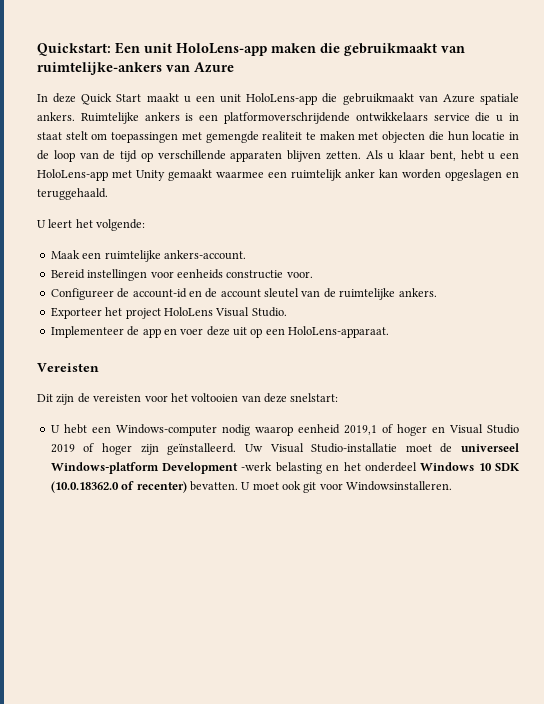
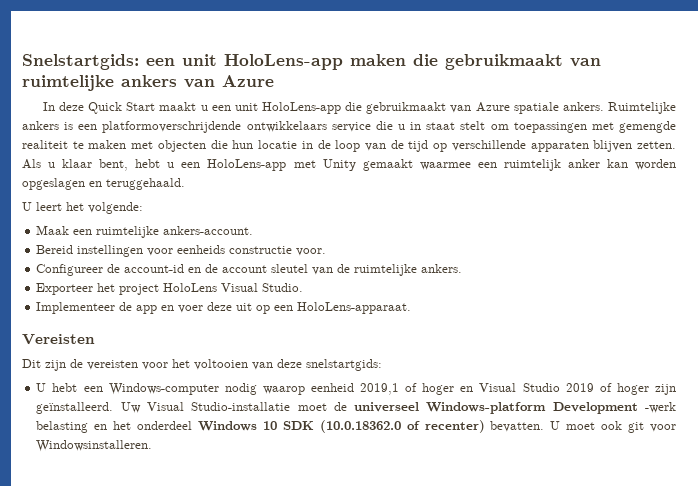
[37,42,140,56] Quickstart: Een -> [22,54,175,70] Snelstartgids: een
[37,62,162,75] ruimtelijke-ankers -> [22,75,177,91] ruimtelijke ankers
[290,393,339,402] snelstart: -> [306,359,382,371] snelstartgids:

